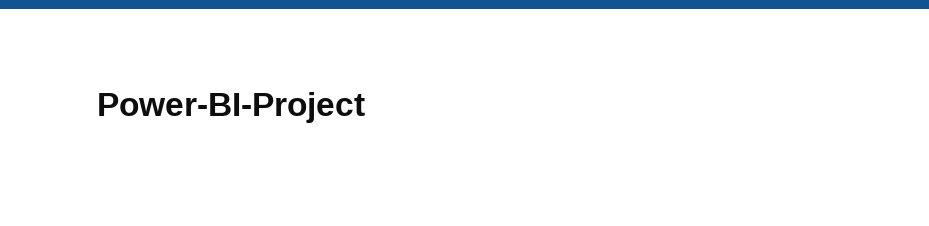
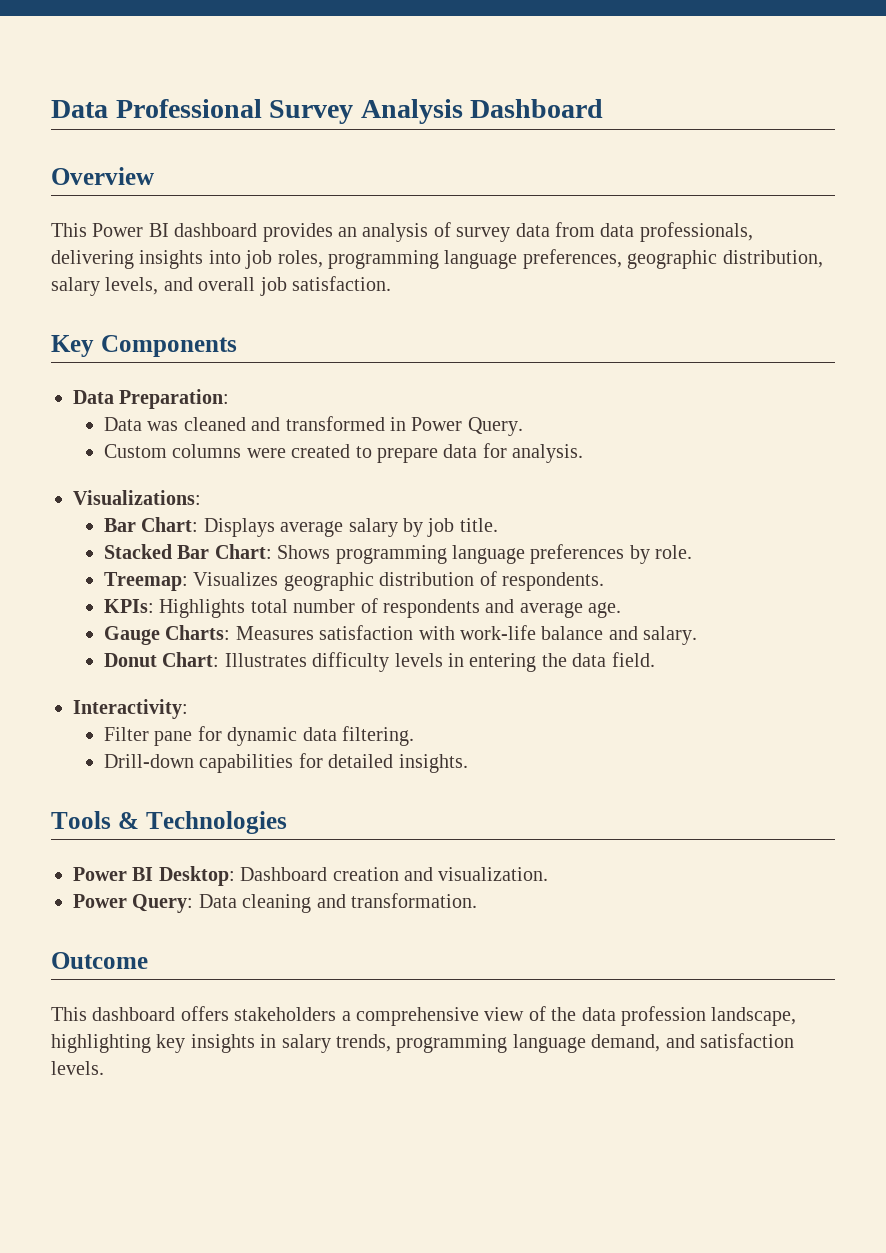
[97,92,365,123] Power-BI-Project -> [51,99,604,124] [51,167,154,185] [51,222,753,242] [51,249,823,269] [51,276,391,296] [51,335,237,357] [73,389,230,409] [103,416,523,436] [103,443,584,463] [73,490,201,505] [103,517,498,537] [103,544,693,564] [103,571,604,591] [103,598,622,618] [103,625,698,645] [103,652,655,672] [73,699,188,719] [103,726,414,746] [103,753,468,773] [51,811,287,834] [73,866,549,886] [73,893,477,913] [51,952,148,969] [51,1006,797,1026] [51,1033,794,1053] [51,1061,104,1075] Data Professional Survey Analysis Dashboard // Overview // This Power BI dashboard provides an analysis of survey data from data professionals, delivering insights into job roles, programming language preferences, geographic distribution, salary levels, and overall job satisfaction. // Key Components // Data Preparation: // Data was cleaned and transformed in Power Query. // Custom columns were created to prepare data for analysis. // Visualizations: // Bar Chart: Displays average salary by job title. // Stacked Bar Chart: Shows programming language preferences by role. // Treemap: Visualizes geographic distribution of respondents. // KPIs: Highlights total number of respondents and average age. // Gauge Charts: Measures satisfaction with work-life balance and salary. // Donut Chart: Illustrates difficulty levels in entering the data field. // Interactivity: // Filter pane for dynamic data filtering. // Drill-down capabilities for detailed insights. // Tools & Technologies // Power BI Desktop: Dashboard creation and visualization. // Power Query: Data cleaning and transformation. // Outcome // This dashboard offers stakeholders a comprehensive view of the data profession landscape, highlighting key insights in salary trends, programming language demand, and satisfaction levels.

